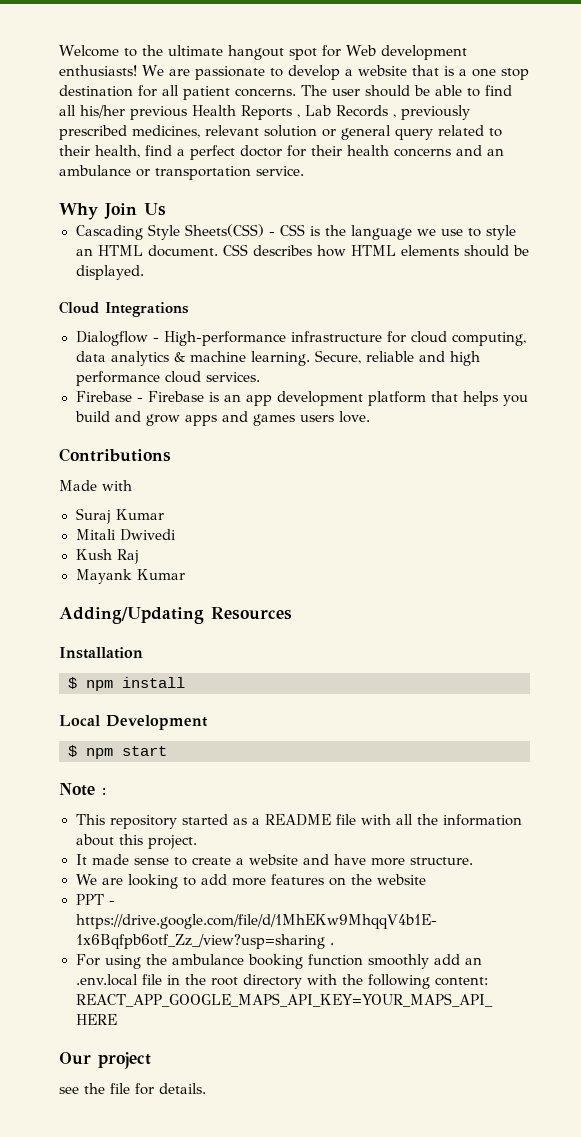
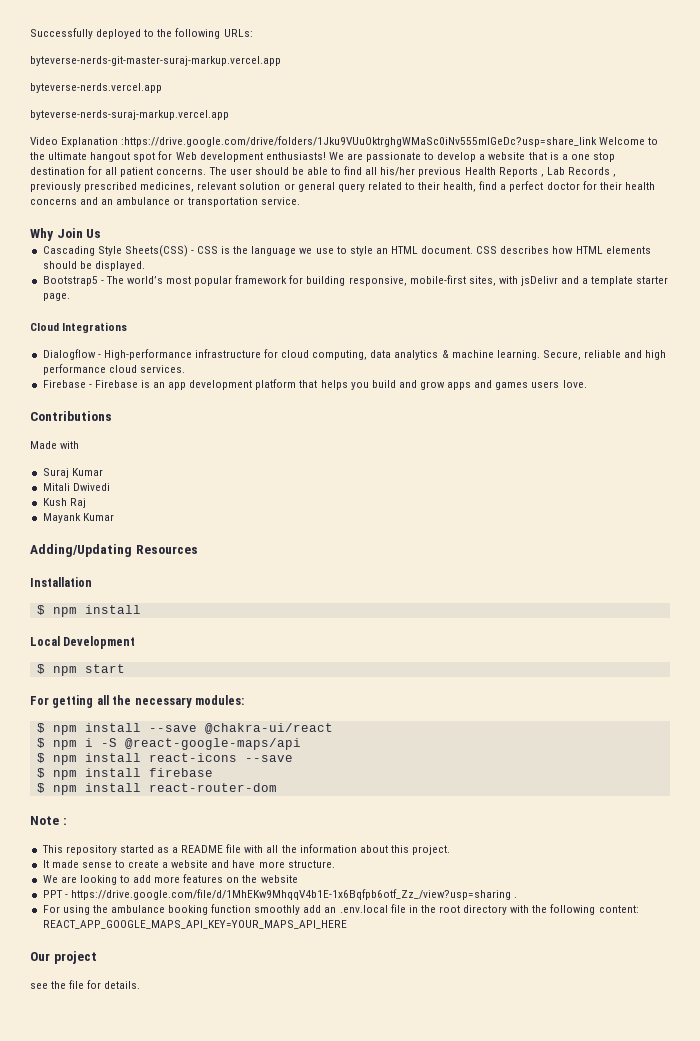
(59, 51) none -> [30,28,253,39] [30,56,281,66] [30,83,162,93] [30,110,229,120] [30,136,598,147] Successfully deployed to the following URLs: // byteverse-nerds-git-master-suraj-markup.vercel.app // byteverse-nerds.vercel.app // byteverse-nerds-suraj-markup.vercel.app // Video Explanation :https://drive.google.com/drive/folders/1Jku9VUuOktrghgWMaSc0iNv555mIGeDc?usp=share_link
(144, 272) none -> [42,275,669,286] [42,293,70,301] // Bootstrap5 - The world’s most popular framework for building responsive, mobile-first sites, with jsDelivr and a template starter page.
(167, 751) none -> [30,695,244,708] [36,723,333,735] [36,738,301,750] [36,753,293,765] [36,768,213,780] [36,783,277,795] // For getting all the necessary modules: // $ npm install --save @chakra-ui/react // $ npm i -S @react-google-maps/api // $ npm install react-icons --save // $ npm install firebase // $ npm install react-router-dom

